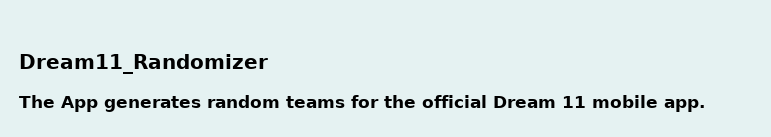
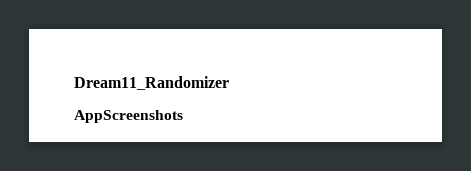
[19,95,705,112] The App generates random teams for the official Dream 11 mobile app. -> [74,110,183,123] AppScreenshots

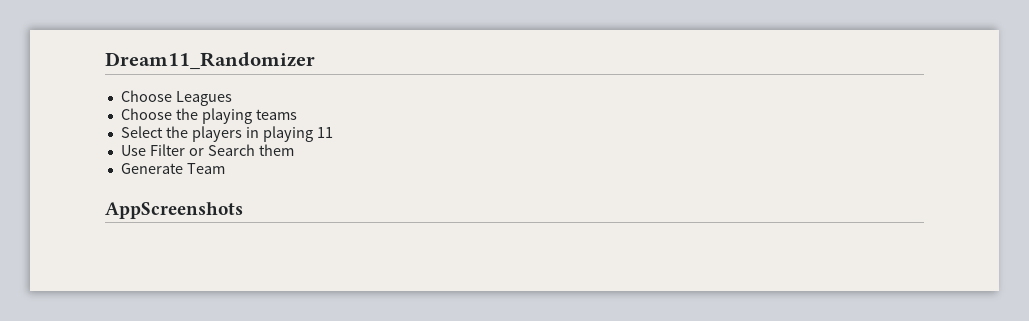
(229, 83) none -> [120,90,232,106] [120,108,297,124] [120,126,333,142] [120,144,294,156] [120,163,225,174] // Choose Leagues // Choose the playing teams // Select the players in playing 11 // Use Filter or Search them // Generate Team

